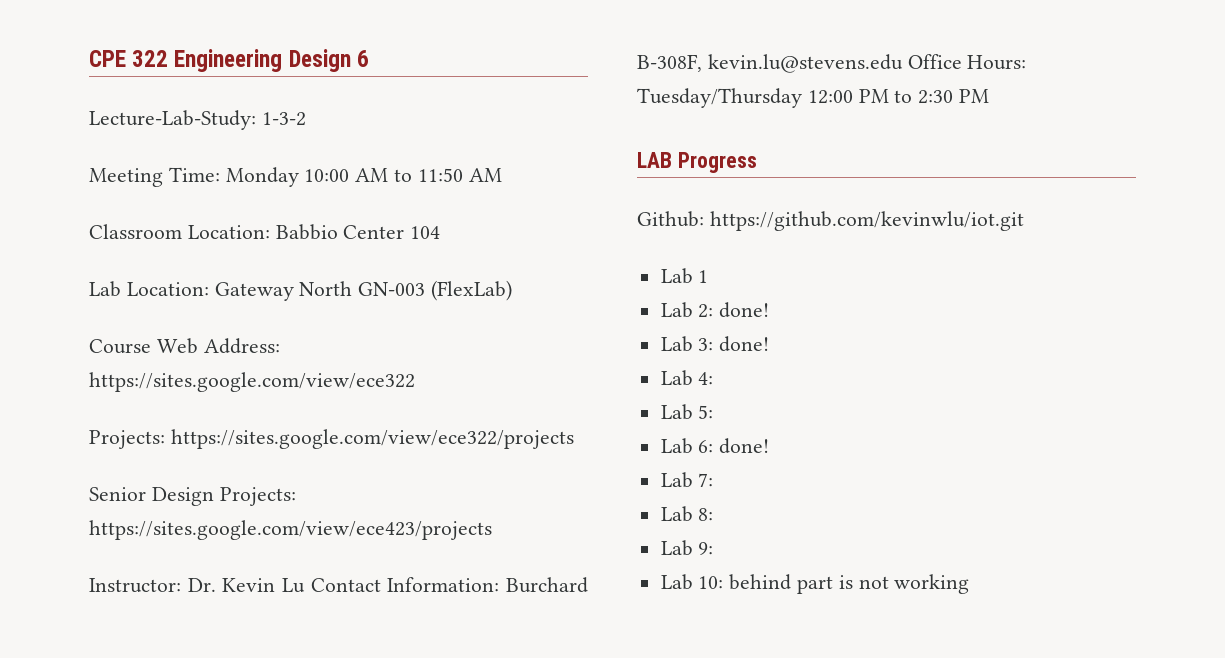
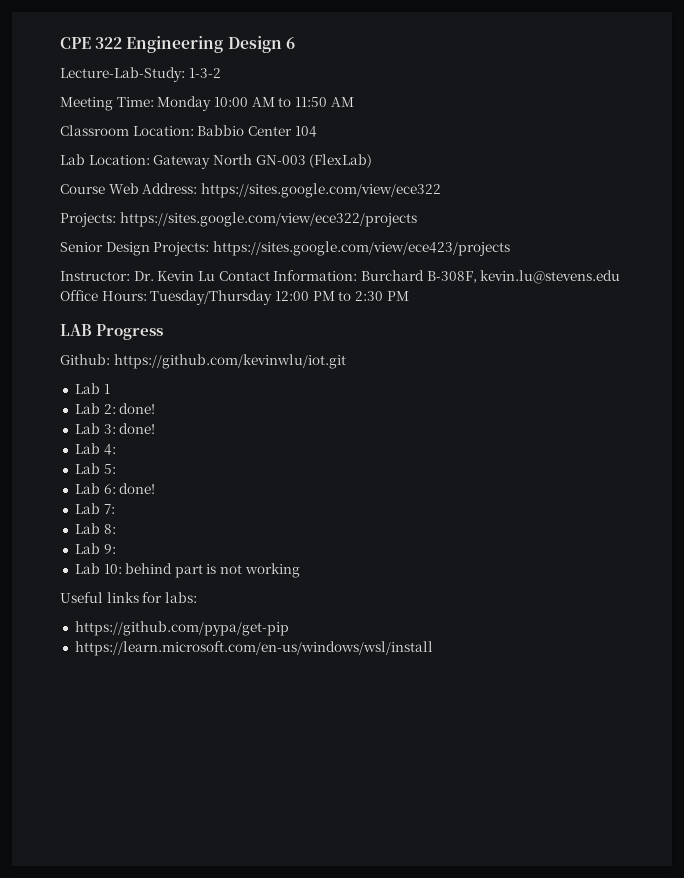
(970, 584) none -> [60,592,197,603] [74,621,289,636] [74,641,433,656] // Useful links for labs: // https://github.com/pypa/get-pip // https://learn.microsoft.com/en-us/windows/wsl/install

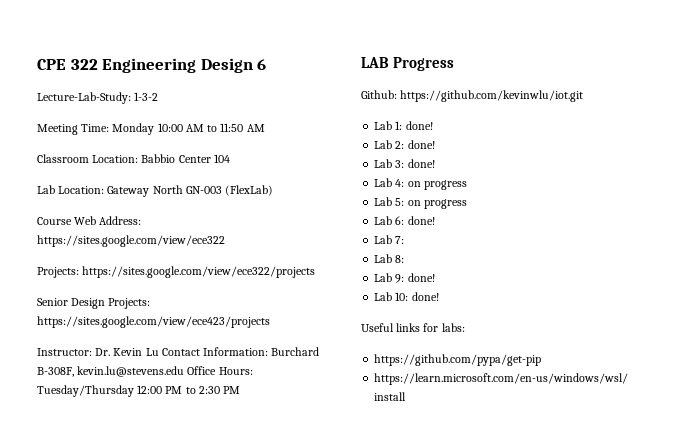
[103,384,110,394] 1 -> [395,121,433,130] 1: done!
(116, 449) none -> [407,180,467,190] on progress
(116, 469) none -> [407,199,467,209] on progress
(116, 549) none -> [407,273,435,282] done!
[125,563,300,578] behind part is not working -> [411,292,439,301] done!

